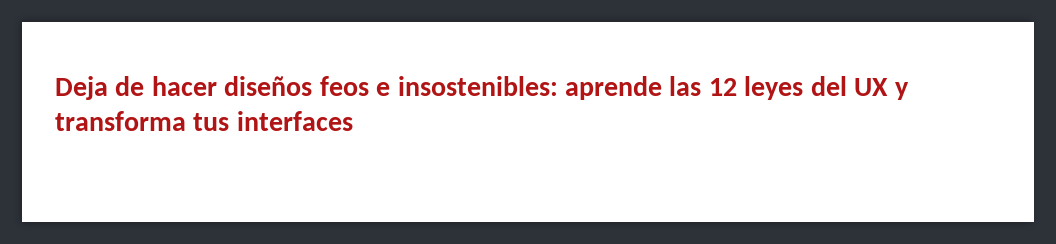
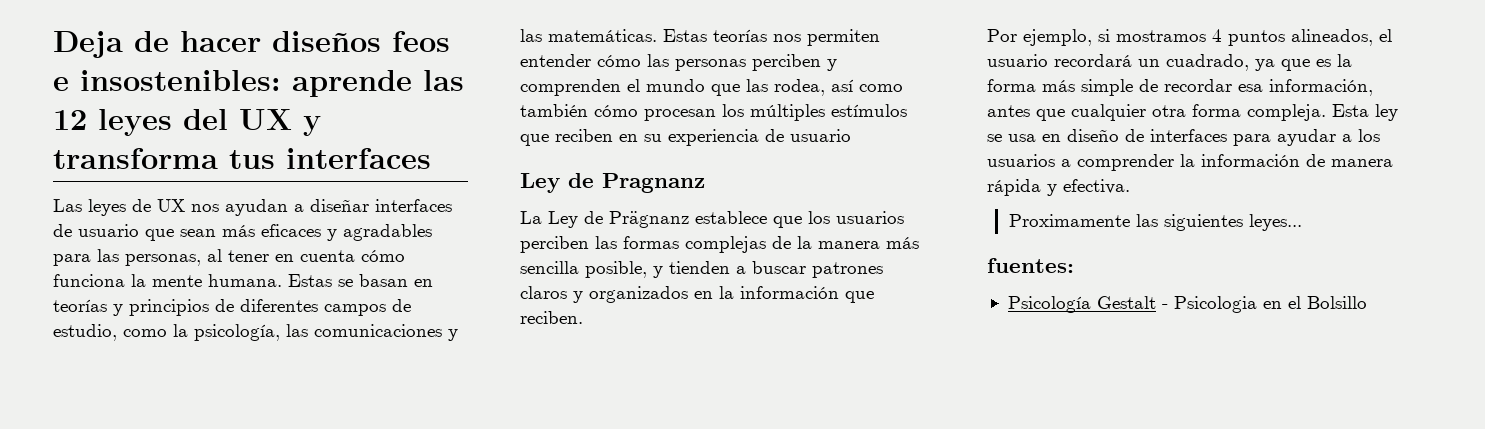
(353, 121) none -> [53,199,452,216] [53,224,432,241] [53,249,405,266] [53,274,433,287] [53,299,411,316] [53,324,458,341] [520,29,880,46] [520,54,837,71] [520,79,903,96] [520,104,907,121] [520,129,851,146] [520,173,705,193] [520,211,904,228] [520,236,919,253] [520,261,883,278] [520,286,874,303] [520,311,583,324] [987,29,1392,46] [987,54,1352,71] [987,79,1373,96] [987,104,1398,121] [987,129,1380,146] [987,154,1393,171] [987,179,1130,196] [1008,214,1302,231] [987,258,1074,273] [1007,296,1367,313] // Las leyes de UX nos ayudan a diseñar interfaces de usuario que sean más eficaces y agradables para las personas, al tener en cuenta cómo funciona la mente humana. Estas se basan en teorías y principios de diferentes campos de estudio, como la psicología, las comunicaciones y las matemáticas. Estas teorías nos permiten entender cómo las personas perciben y comprenden el mundo que las rodea, así como también cómo procesan los múltiples estímulos que reciben en su experiencia de usuario // Ley de Pragnanz // La Ley de Prägnanz establece que los usuarios perciben las formas complejas de la manera más sencilla posible, y tienden a buscar patrones claros y organizados en la información que reciben. // Por ejemplo, si mostramos 4 puntos alineados, el usuario recordará un cuadrado, ya que es la forma más simple de recordar esa información, antes que cualquier otra forma compleja. Esta ley se usa en diseño de interfaces para ayudar a los usuarios a comprender la información de manera rápida y efectiva. // Proximamente las siguientes leyes... // fuentes: // Psicología Gestalt - Psicologia en el Bolsillo

